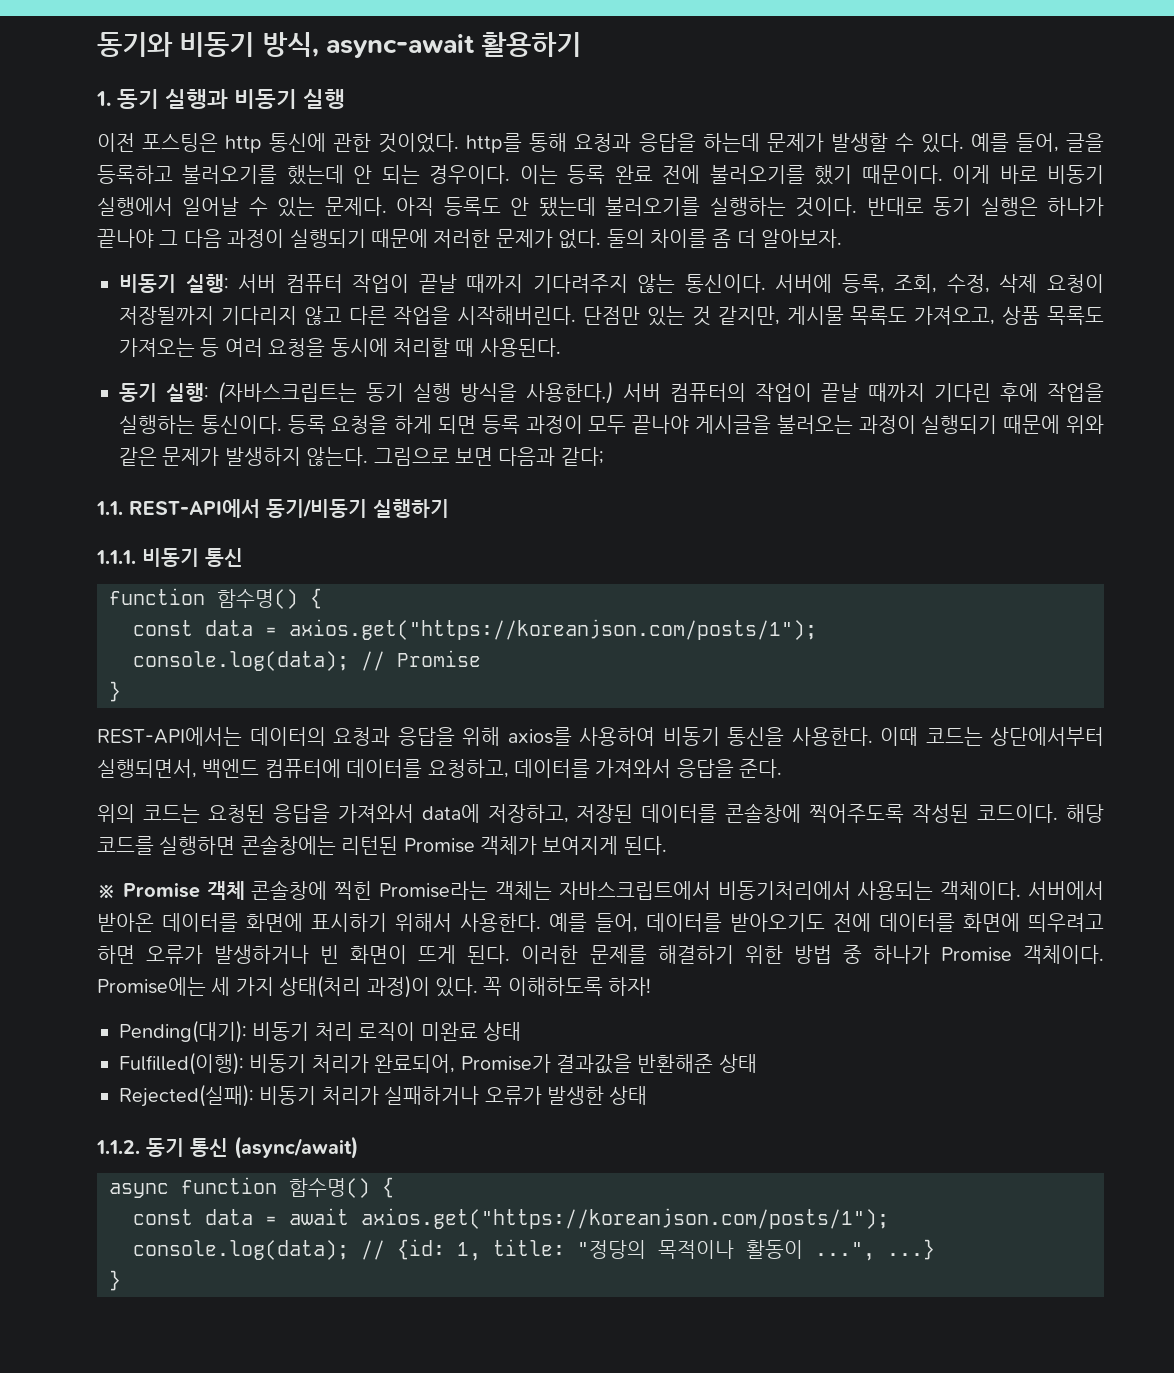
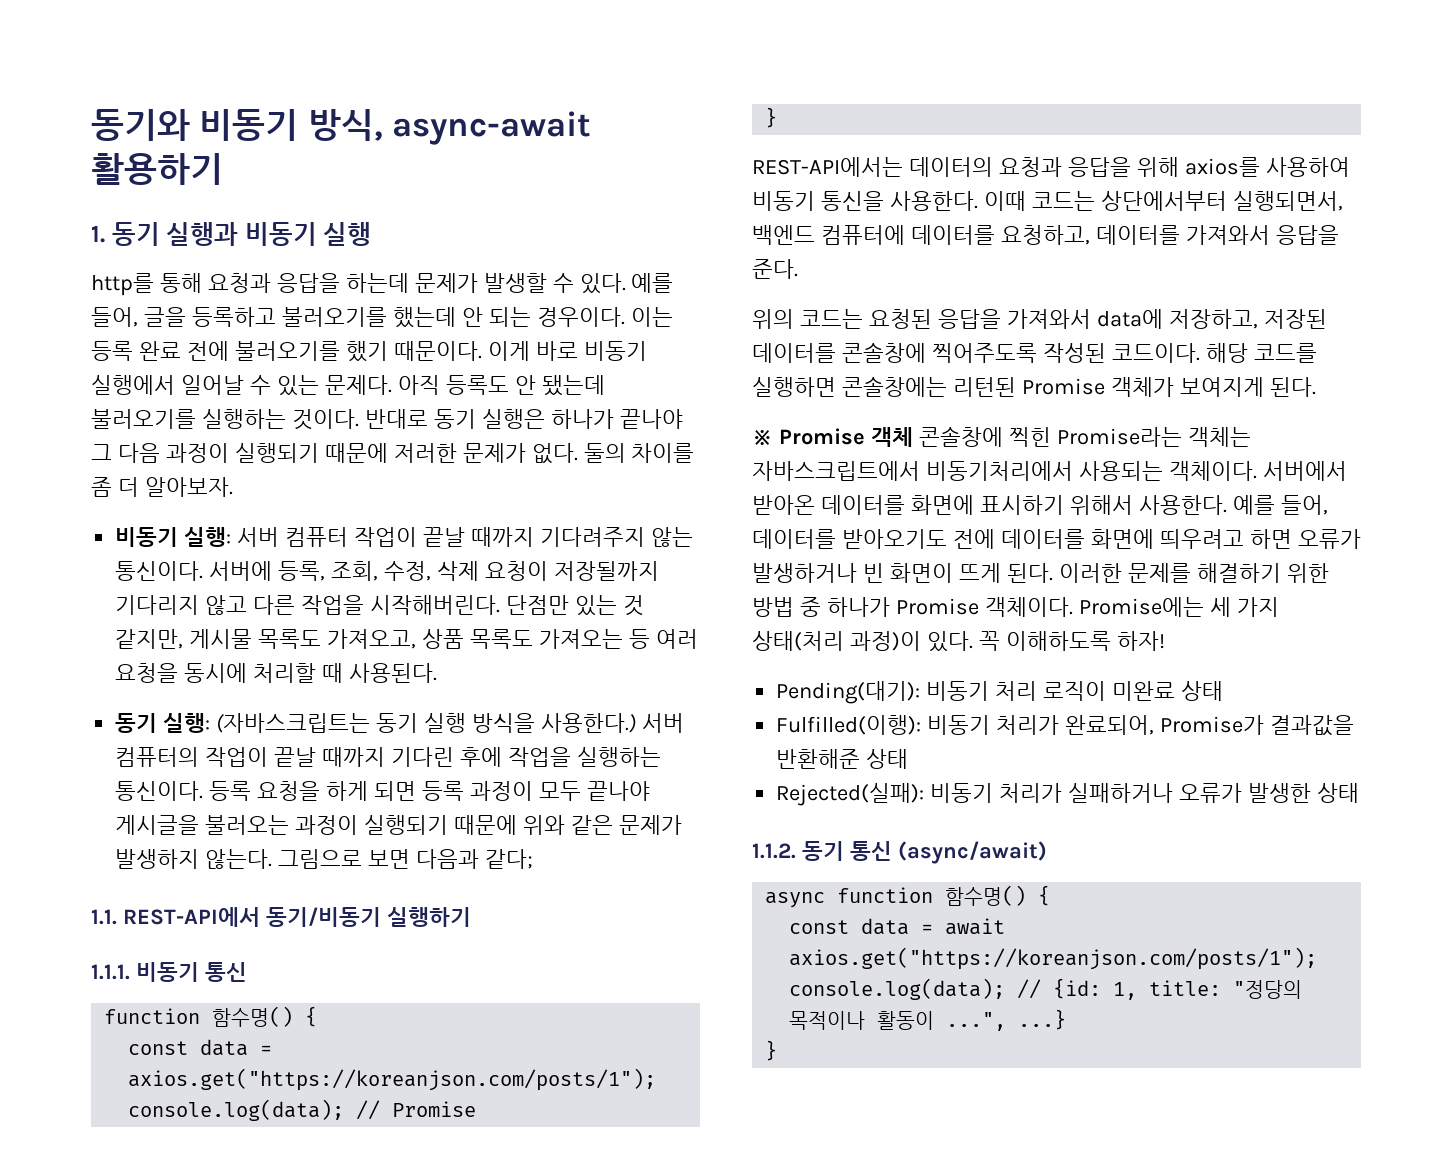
[97,133,460,153] 이전 포스팅은 http 통신에 관한 것이었다. -> (372, 234) none

